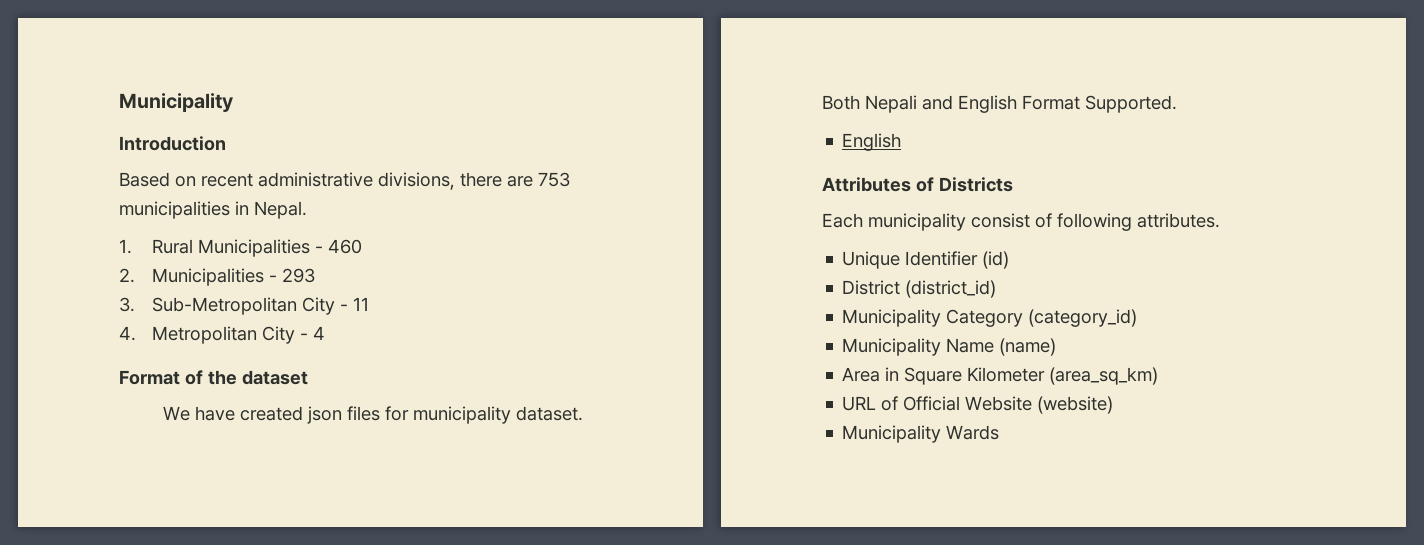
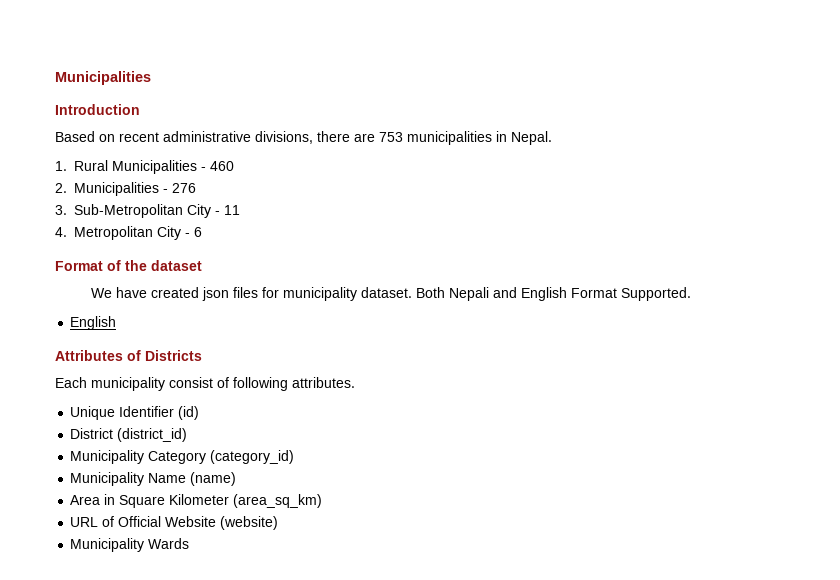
[119,93,233,112] Municipality -> [55,71,151,85] Municipalities
[282,268,316,283] 293 -> [172,183,196,193] 276
[313,326,326,340] 4 -> [194,227,202,237] 6

